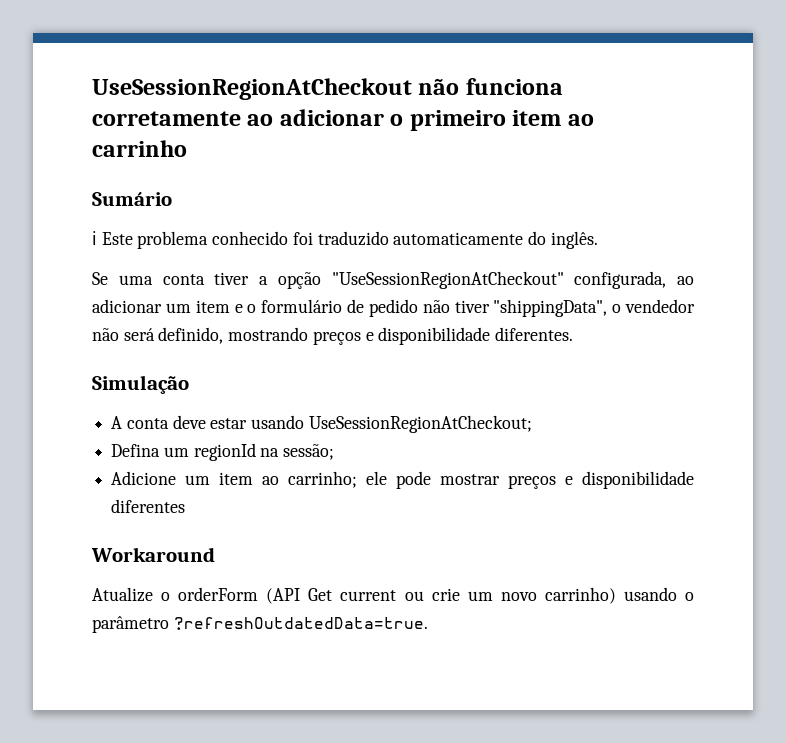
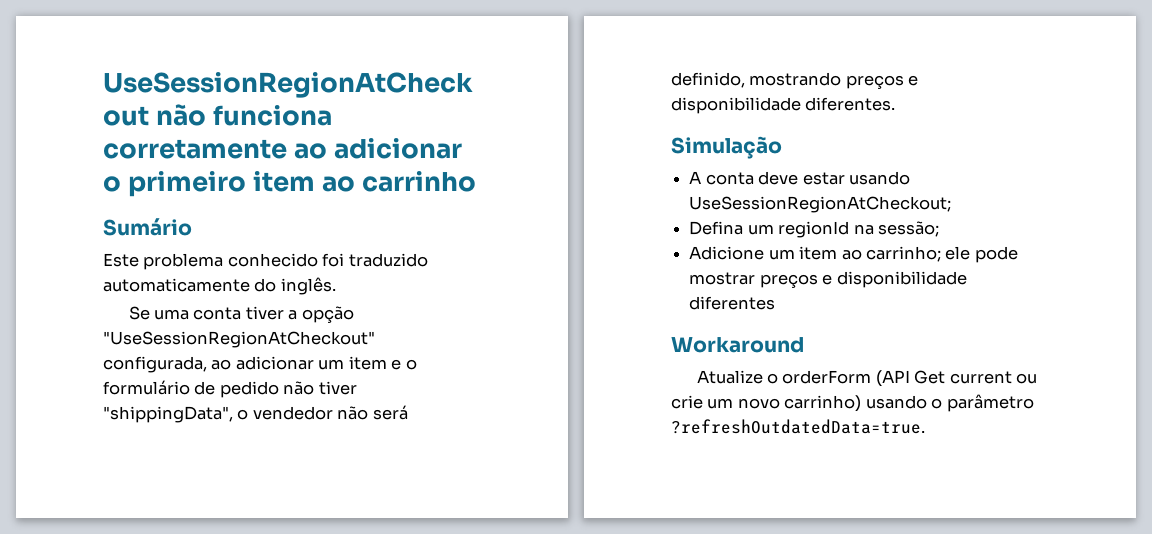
[92,231,97,245] ℹ -> (192, 227) none

